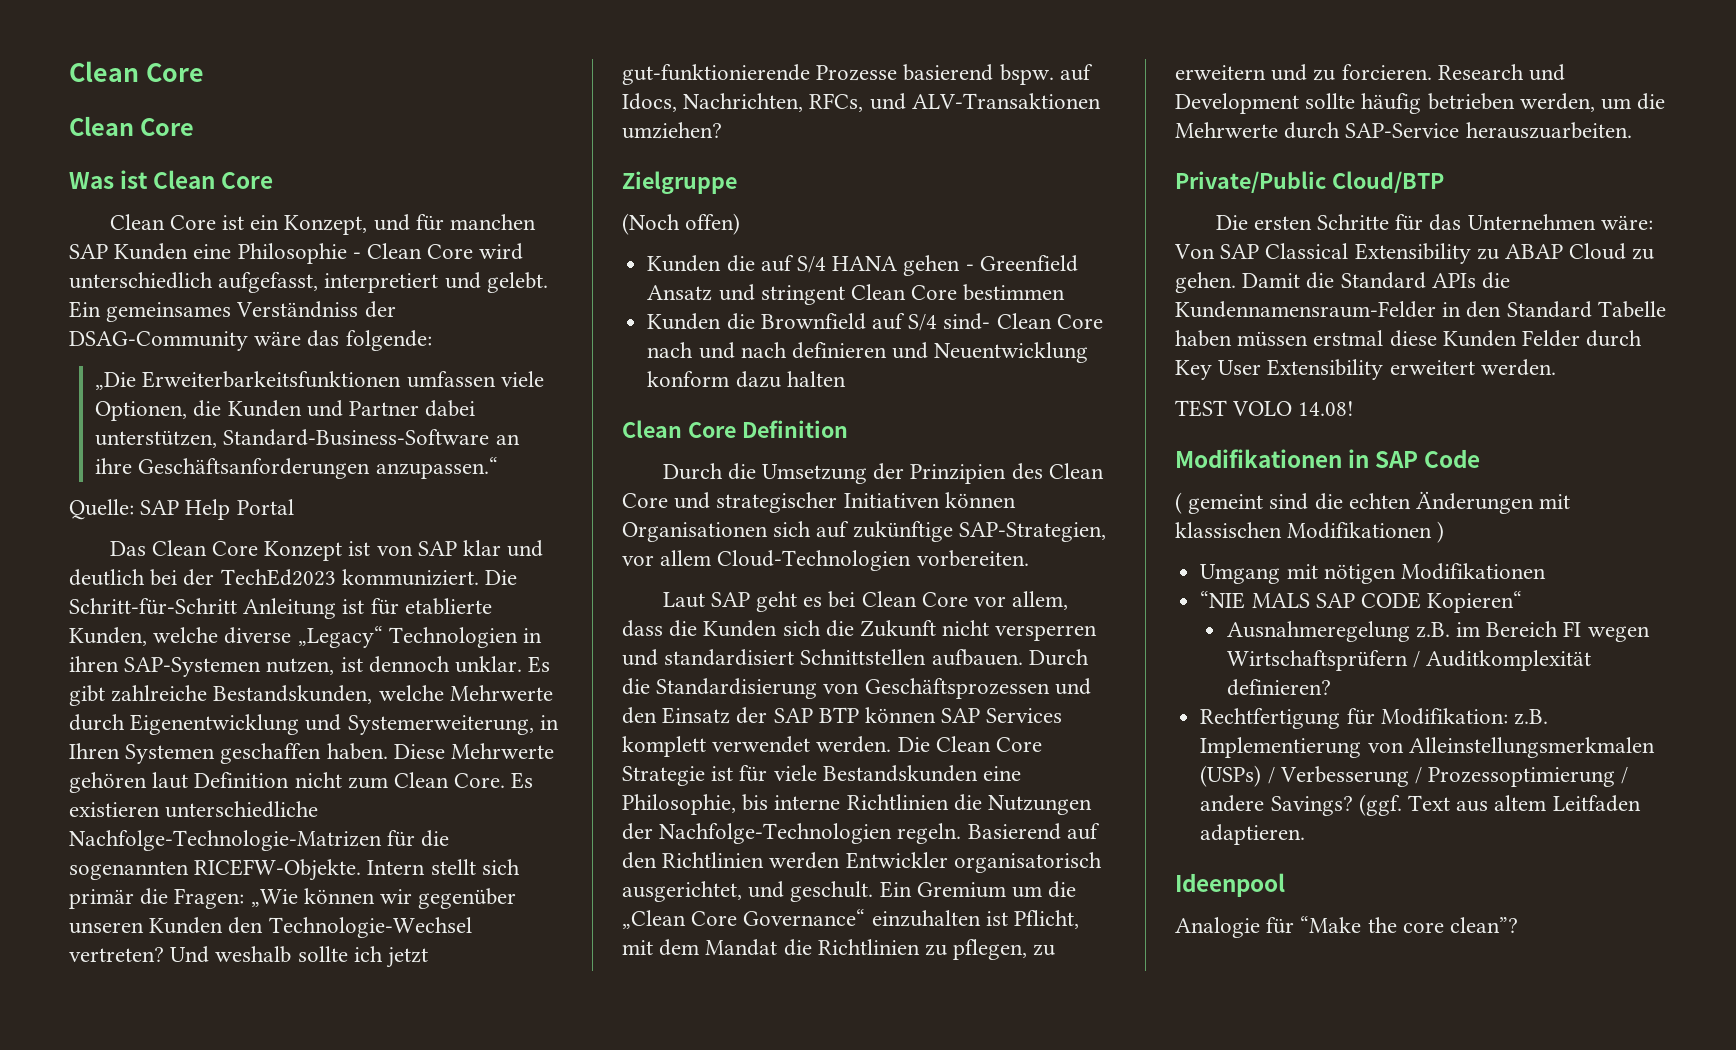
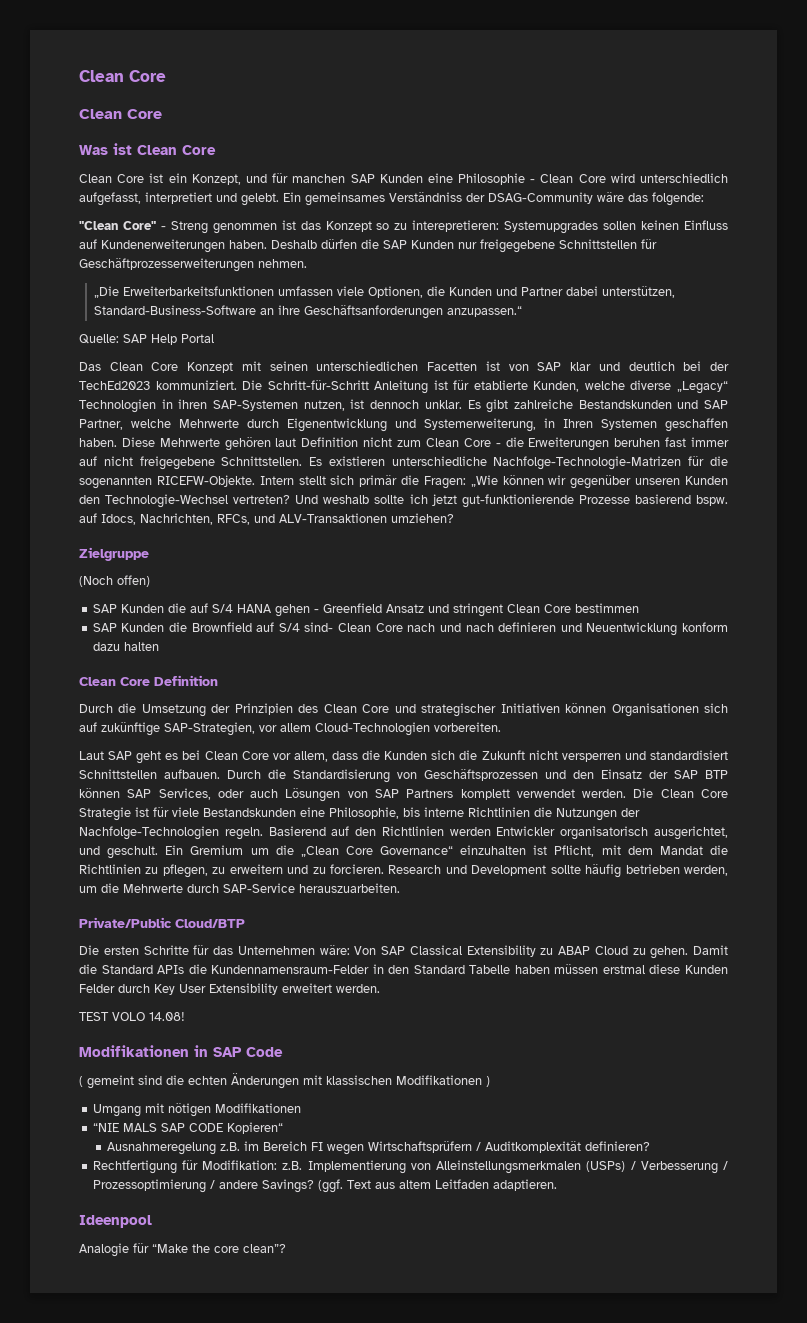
(432, 340) none -> [79,220,729,234] [79,239,657,253] [79,258,307,272] // "Clean Core" - Streng genommen ist das Konzept so zu interepretieren: Systemupgrades sollen keinen Einfluss auf Kundenerweiterungen haben. Deshalb dürfen die SAP Kunden nur freigegebene Schnittstellen für Geschäftprozesserweiterungen nehmen.
(343, 551) none -> [241,361,478,371] mit seinen unterschiedlichen Facetten
[213,685,373,704] Bestandskunden, -> [578,400,728,409] [79,419,123,430] Bestandskunden und SAP Partner,
[454,773,506,788] Core. -> [463,437,730,451] [79,456,303,470] Core - die Erweiterungen beruhen fast immer auf nicht freigegebene Schnittstellen.
(741, 224) none -> [92,604,117,613] SAP
(1066, 292) none -> [92,623,117,632] SAP
[986,708,1063,723] Services -> [158,788,454,802] Services, oder auch Lösungen von SAP Partners

